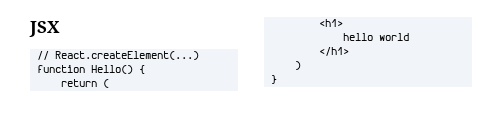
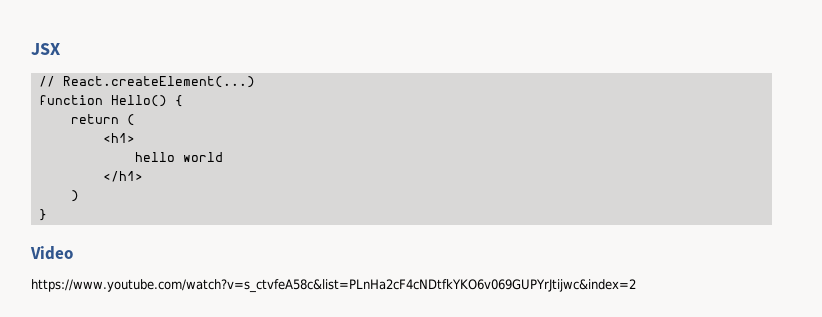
(277, 79) none -> [30,246,73,260] [31,279,636,293] // Video // https://www.youtube.com/watch?v=s_ctvfeA58c&list=PLnHa2cF4cNDtfkYKO6v069GUPYrJtijwc&index=2

